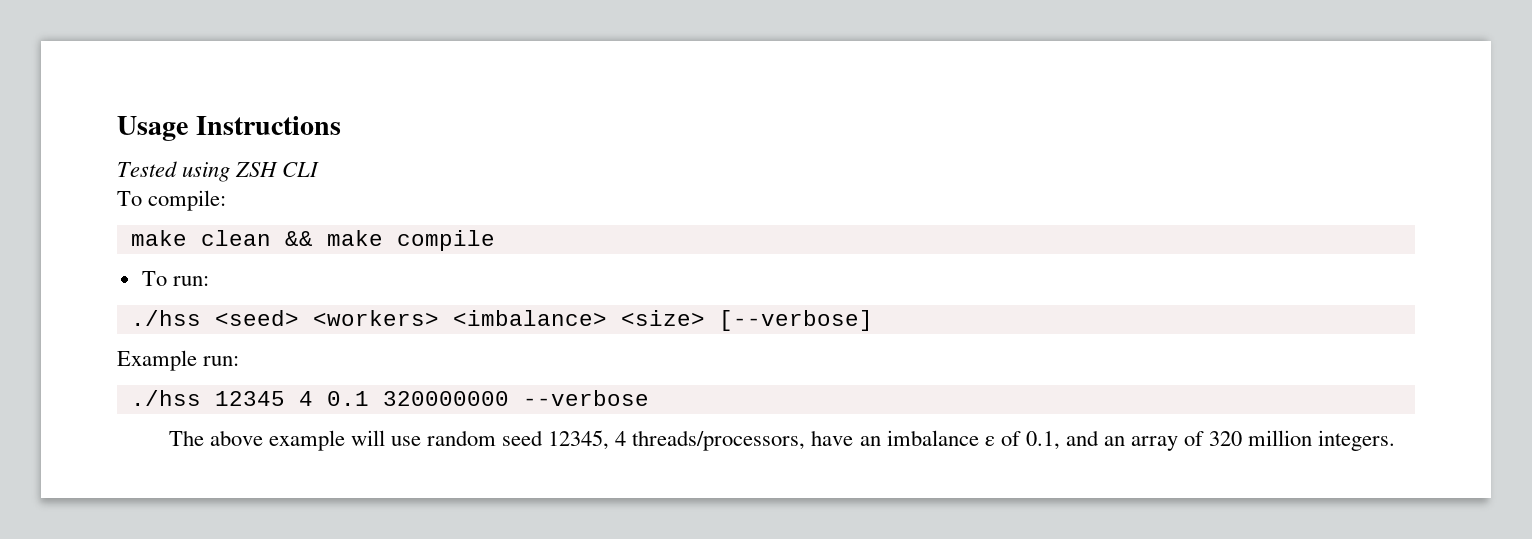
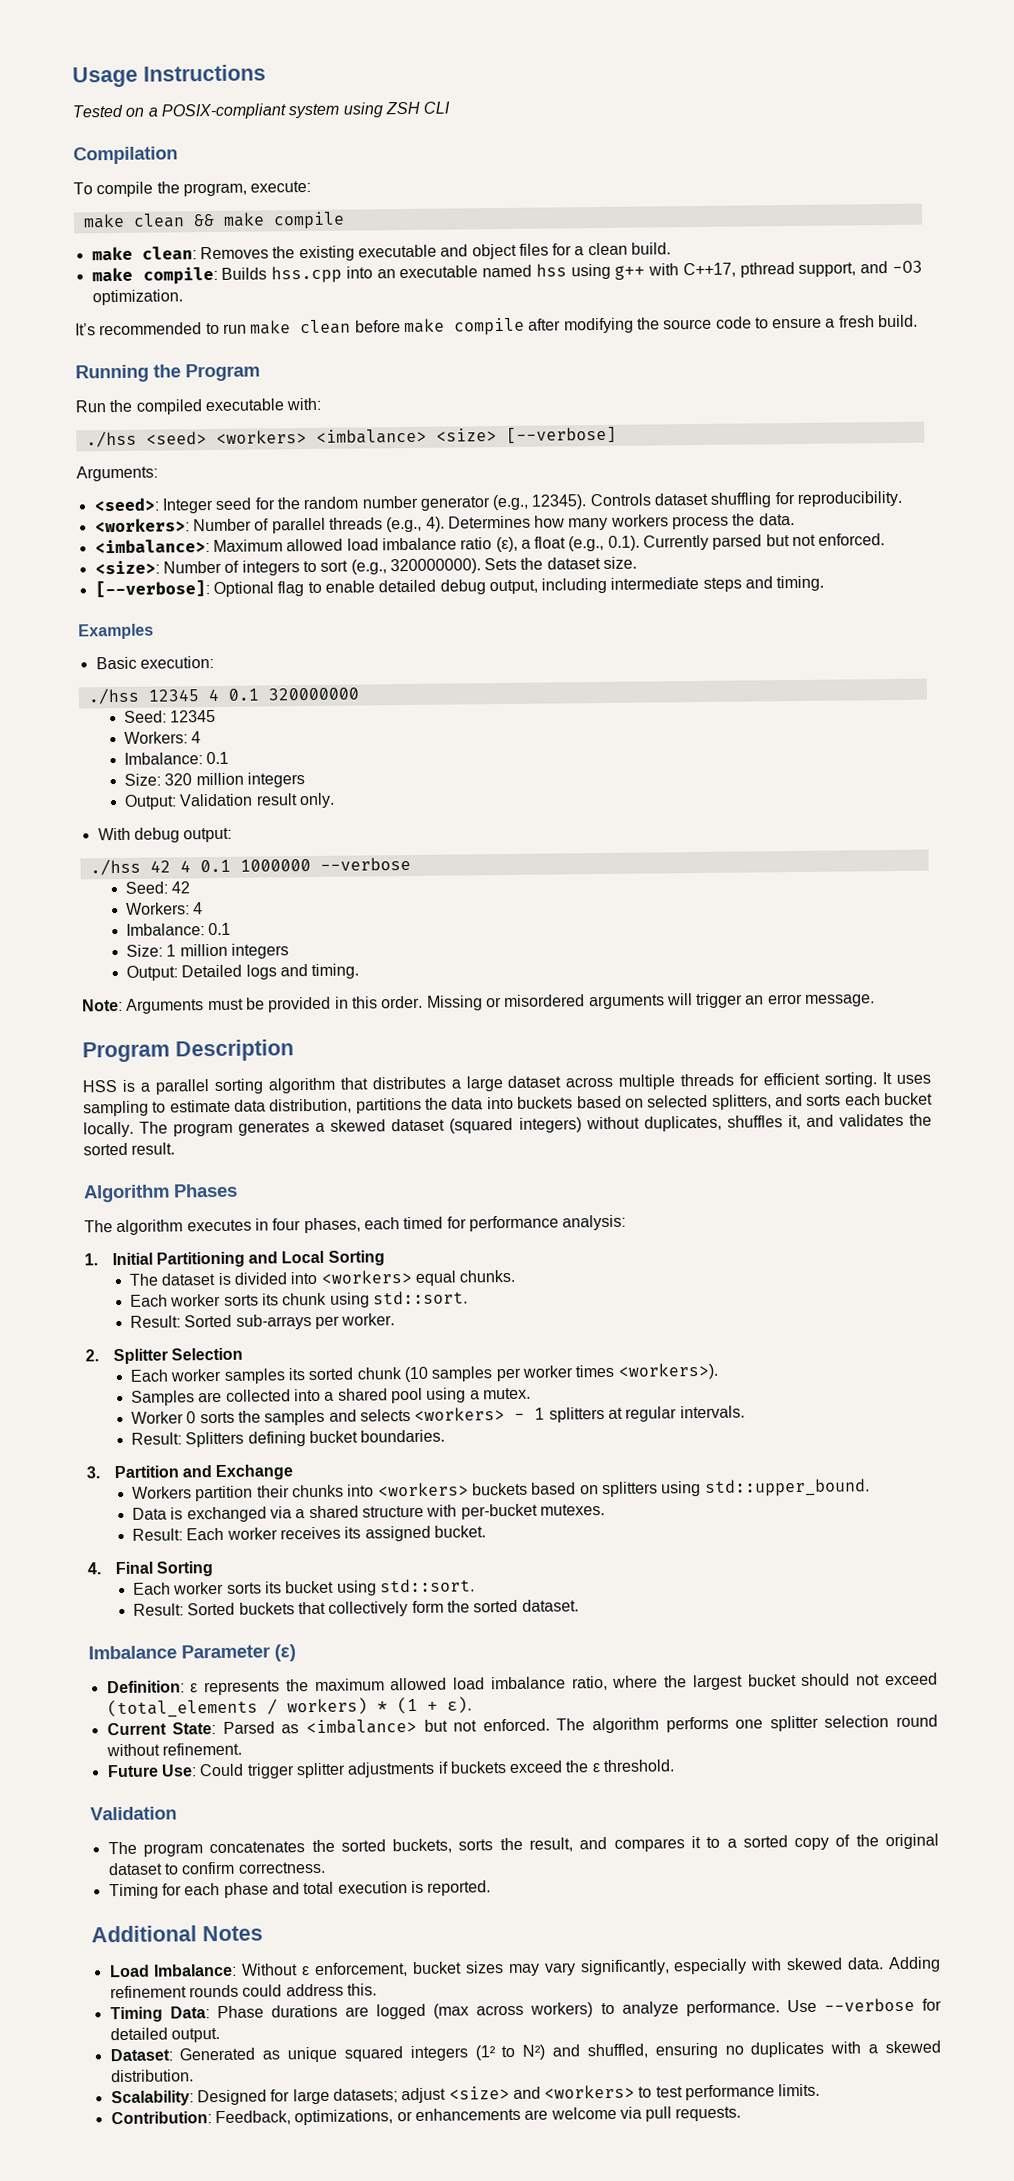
(177, 169) none -> [125,103,340,120] on a POSIX-compliant system
[117,190,227,211] // To compile: -> [73,146,178,165] [73,180,312,198] // Compilation // To compile the program, execute:
[141,271,209,286] To run: -> [91,242,672,262] [91,260,923,285] [91,289,183,306] [75,314,919,336] [75,363,260,383] [75,397,322,415] make clean: Removes the existing executable and object files for a clean build. // make compile: Builds hss.cpp into an executable named hss using g++ with C++17, pthread support, and -O3 optimization. // It’s recommended to run make clean before make compile after modifying the source code to ensure a fresh build. // Running the Program // Run the compiled executable with:
[117,350,240,371] Example run: -> [76,465,158,482] [93,490,904,514] [94,513,795,534] [94,533,886,554] [94,556,638,576] [94,575,825,598] [78,623,154,640] [95,655,214,670] Arguments: // <seed>: Integer seed for the random number generator (e.g., 12345). Controls dataset shuffling for reproducibility. // <workers>: Number of parallel threads (e.g., 4). Determines how many workers process the data. // <imbalance>: Maximum allowed load imbalance ratio (ε), a float (e.g., 0.1). Currently parsed but not enforced. // <size>: Number of integers to sort (e.g., 320000000). Sets the dataset size. // [--verbose]: Optional flag to enable detailed debug output, including intermediate steps and timing. // Examples // Basic execution:
[522,390,649,406] [168,430,1396,451] --verbose // The above example will use random seed 12345, 4 threads/processors, have an imbalance ε of 0.1, and an array of 320 million integers. -> [124,709,217,723] [124,731,202,744] [124,751,230,765] [124,772,306,788] [124,792,336,810] [97,827,233,843] [89,856,411,876] [125,881,191,894] [126,902,204,915] [126,922,232,936] [126,943,290,959] [126,963,360,981] [82,992,876,1014] [82,1039,294,1063] [82,1072,932,1095] [83,1092,934,1117] [83,1113,933,1138] [83,1142,176,1156] [83,1183,238,1203] [84,1214,627,1236] [84,1250,385,1268] [129,1269,516,1286] [130,1290,469,1308] [130,1313,396,1330] [85,1347,243,1365] [130,1362,718,1384] [131,1387,532,1406] [131,1405,745,1426] [131,1429,446,1448] [86,1464,294,1481] [132,1478,870,1502] [132,1503,606,1523] [132,1525,487,1542] [87,1561,213,1577] [133,1578,476,1596] [133,1599,579,1617] [88,1644,296,1662] [106,1672,938,1696] [106,1696,472,1719] [106,1714,939,1736] [105,1742,242,1757] [106,1759,676,1779] [90,1806,177,1821] [107,1833,939,1857] [107,1861,326,1876] [108,1880,492,1900] [91,1925,263,1943] [108,1956,941,1978] [109,1983,377,1999] [109,1997,943,2023] [109,2027,220,2043] [109,2040,941,2063] [110,2069,194,2083] [110,2083,821,2107] [110,2106,742,2126] // Seed: 12345 // Workers: 4 // Imbalance: 0.1 // Size: 320 million integers // Output: Validation result only. // With debug output: // ./hss 42 4 0.1 1000000 --verbose // Seed: 42 // Workers: 4 // Imbalance: 0.1 // Size: 1 million integers // Output: Detailed logs and timing. // Note: Arguments must be provided in this order. Missing or misordered arguments will trigger an error message. // Program Description // HSS is a parallel sorting algorithm that distributes a large dataset across multiple threads for efficient sorting. It uses sampling to estimate data distribution, partitions the data into buckets based on selected splitters, and sorts each bucket locally. The program generates a skewed dataset (squared integers) without duplicates, shuffles it, and validates the sorted result. // Algorithm Phases // The algorithm executes in four phases, each timed for performance analysis: // 1. Initial Partitioning and Local Sorting // The dataset is divided into <workers> equal chunks. // Each worker sorts its chunk using std::sort. // Result: Sorted sub-arrays per worker. // 2. Splitter Selection // Each worker samples its sorted chunk (10 samples per worker times <workers>). // Samples are collected into a shared pool using a mutex. // Worker 0 sorts the samples and selects <workers> - 1 splitters at regular intervals. // Result: Splitters defining bucket boundaries. // 3. Partition and Exchange // Workers partition their chunks into <workers> buckets based on splitters using std::upper_bound. // Data is exchanged via a shared structure with per-bucket mutexes. // Result: Each worker receives its assigned bucket. // 4. Final Sorting // Each worker sorts its bucket using std::sort. // Result: Sorted buckets that collectively form the sorted dataset. // Imbalance Parameter (ε) // Definition: ε represents the maximum allowed load imbalance ratio, where the largest bucket should not exceed (total_elements / workers) * (1 + ε). // Current State: Parsed as <imbalance> but not enforced. The algorithm performs one splitter selection round without refinement. // Future Use: Could trigger splitter adjustments if buckets exceed the ε threshold. // Validation // The program concatenates the sorted buckets, sorts the result, and compares it to a sorted copy of the original dataset to confirm correctness. // Timing for each phase and total execution is reported. // Additional Notes // Load Imbalance: Without ε enforcement, bucket sizes may vary significantly, especially with skewed data. Adding refinement rounds could address this. // Timing Data: Phase durations are logged (max across workers) to analyze performance. Use --verbose for detailed output. // Dataset: Generated as unique squared integers (1² to N²) and shuffled, ensuring no duplicates with a skewed distribution. // Scalability: Designed for large datasets; adjust <size> and <workers> to test performance limits. // Contribution: Feedback, optimizations, or enhancements are welcome via pull requests.

